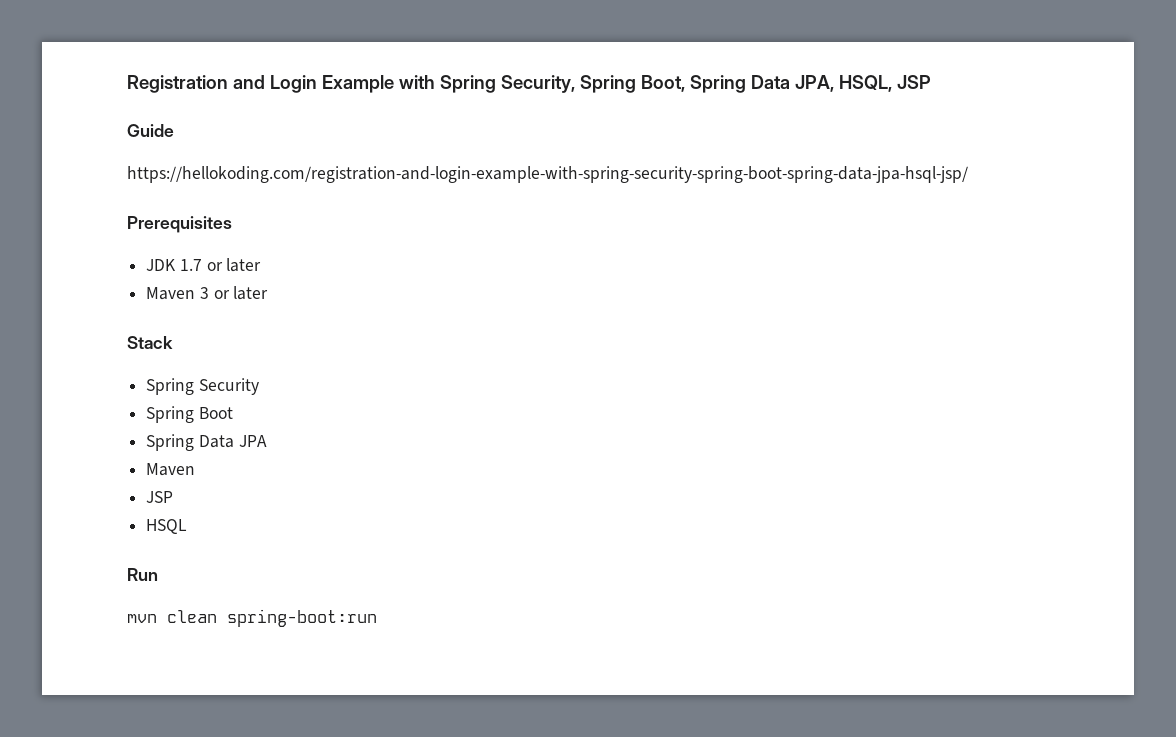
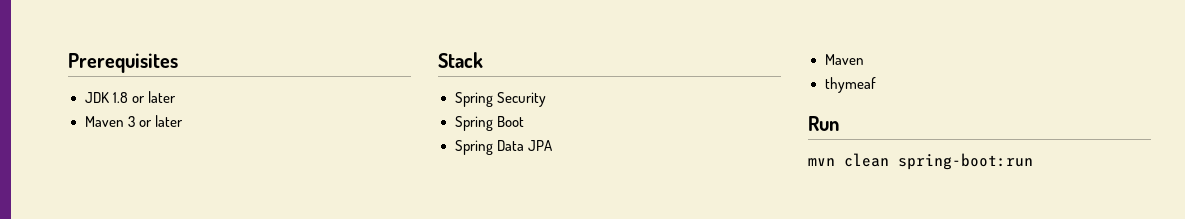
[127,75,931,93] [127,124,174,137] [127,166,968,183] Registration and Login Example with Spring Security, Spring Boot, Spring Data JPA, HSQL, JSP // Guide // https://hellokoding.com/registration-and-login-example-with-spring-security-spring-boot-spring-data-jpa-hsql-jsp/ // -> (68, 63) none
[179,259,202,271] 1.7 -> [112,92,128,103] 1.8
[146,491,174,503] [146,519,188,534] JSP // HSQL -> [824,77,876,93] thymeaf

